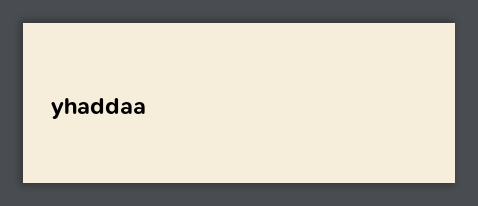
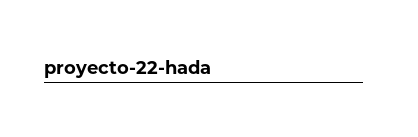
[51,98,146,119] yhaddaa -> [44,60,211,78] proyecto-22-hada

